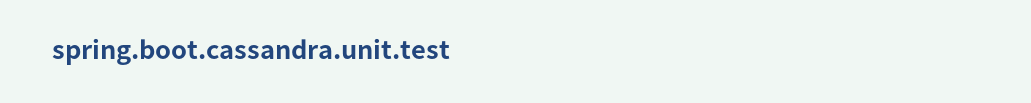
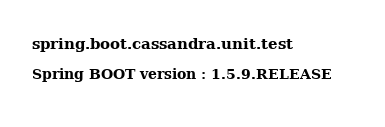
(450, 51) none -> [32,68,332,82] // Spring BOOT version : 1.5.9.RELEASE

